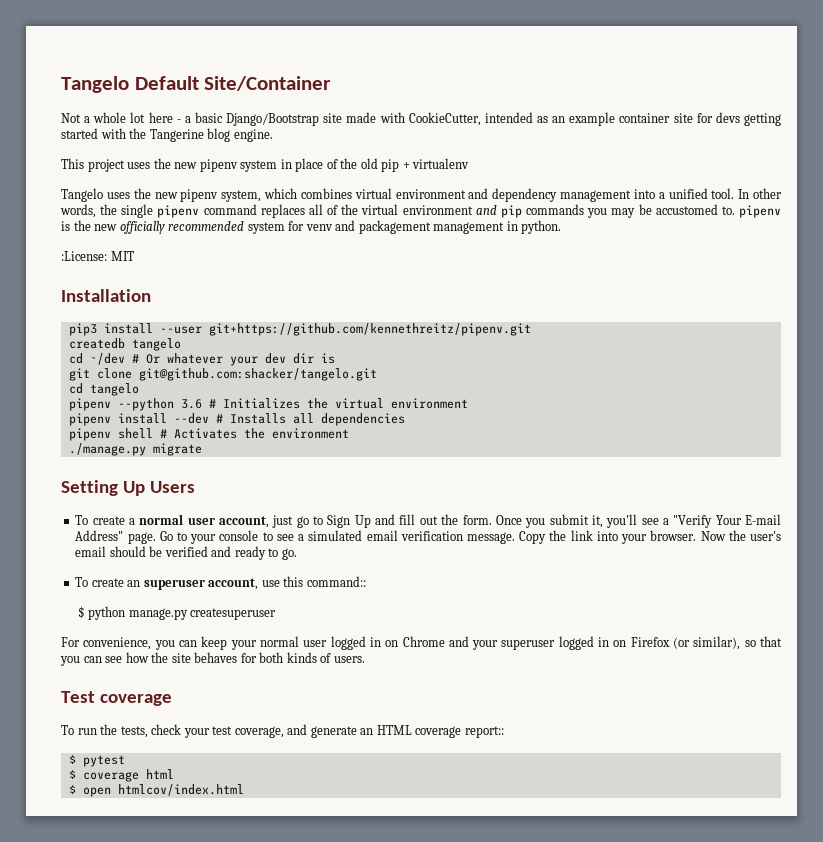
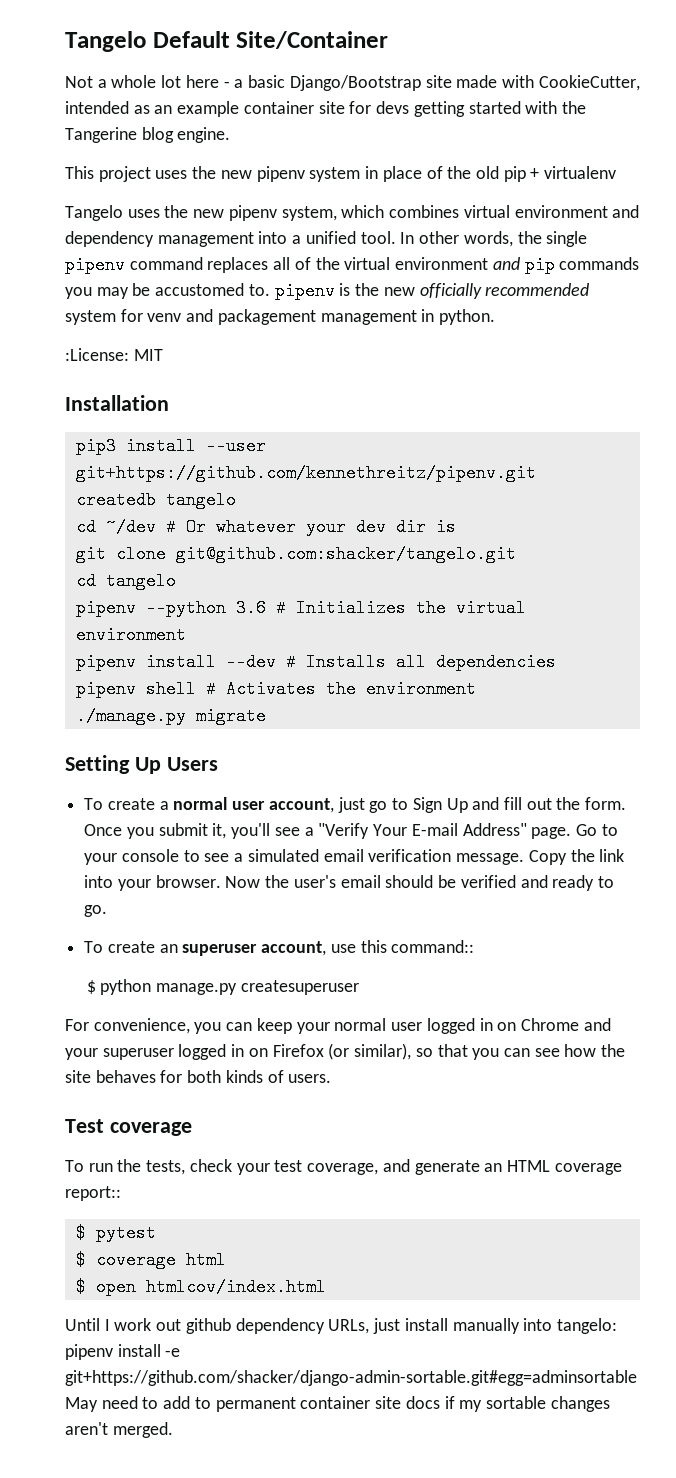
(244, 790) none -> [65,1318,617,1334] [65,1344,181,1360] [65,1370,637,1386] [65,1396,610,1412] [65,1422,173,1438] // Until I work out github dependency URLs, just install manually into tangelo: pipenv install -e git+https://github.com/shacker/django-admin-sortable.git#egg=adminsortable May need to add to permanent container site docs if my sortable changes aren't merged.

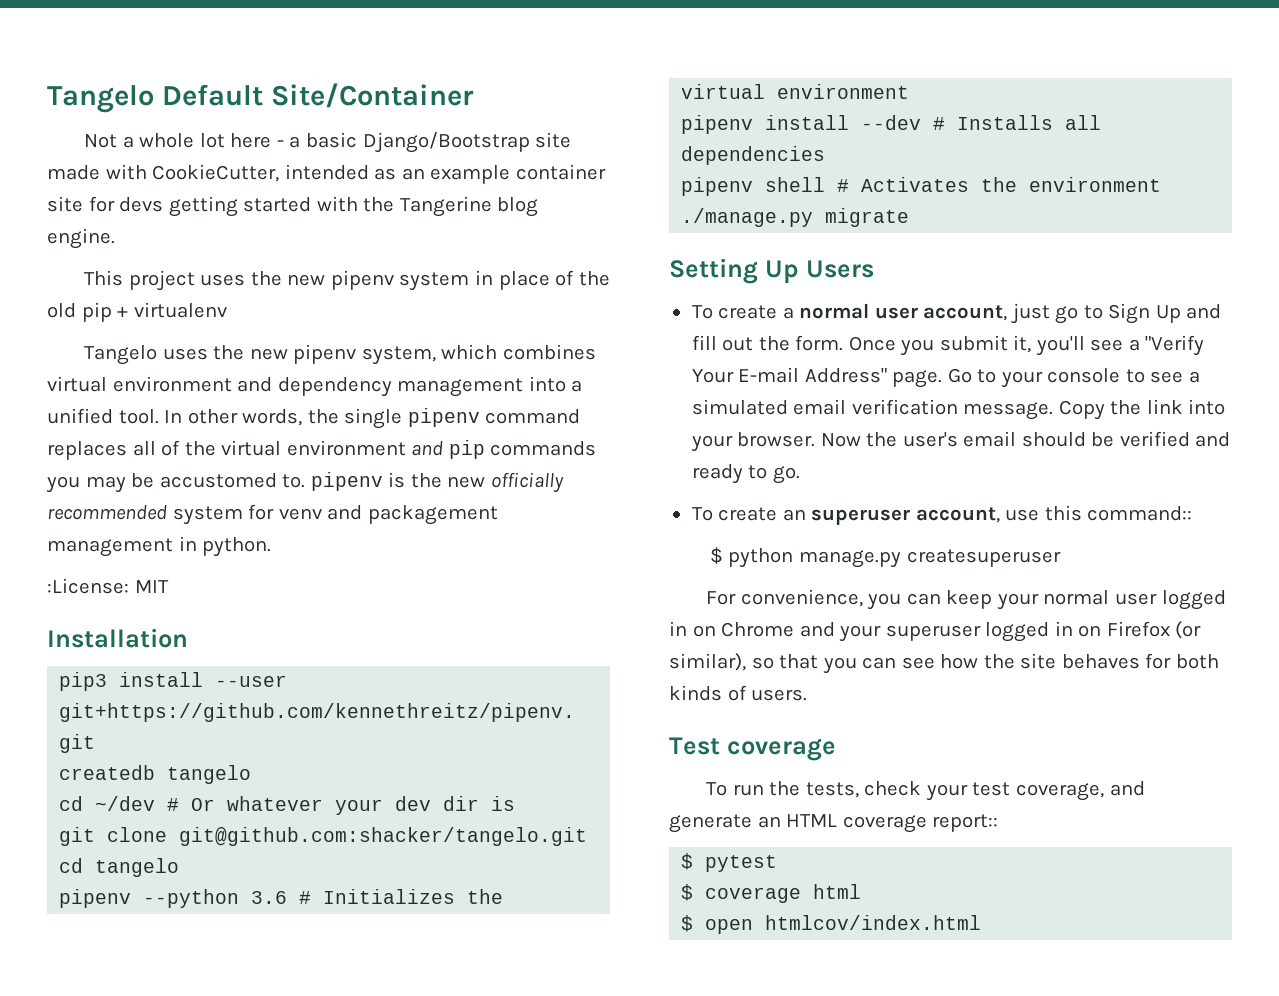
[65,1318,617,1334] [65,1344,181,1360] [65,1370,637,1386] [65,1396,610,1412] [65,1422,173,1438] // Until I work out github dependency URLs, just install manually into tangelo: pipenv install -e git+https://github.com/shacker/django-admin-sortable.git#egg=adminsortable May need to add to permanent container site docs if my sortable changes aren't merged. -> (982, 922) none

